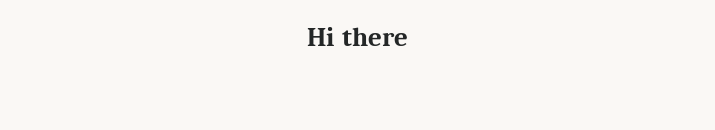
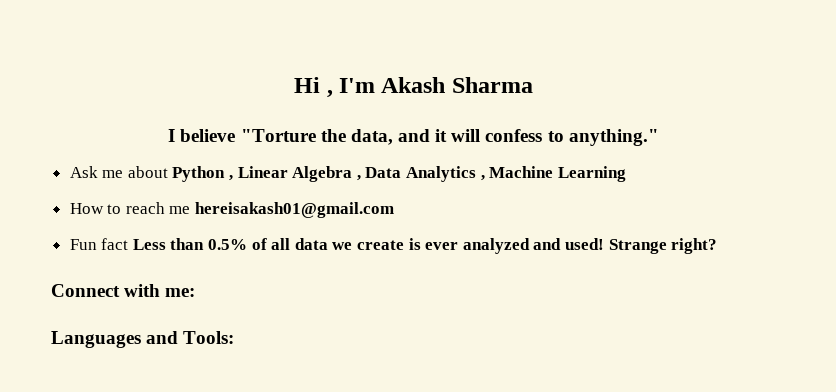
[341,27,408,46] there -> [326,77,533,98] [168,129,659,146] [69,166,626,182] [69,202,395,218] [69,238,718,254] [51,284,196,297] [51,331,235,348] , I'm Akash Sharma // I believe "Torture the data, and it will confess to anything." // Ask me about Python , Linear Algebra , Data Analytics , Machine Learning // How to reach me hereisakash01@gmail.com // Fun fact Less than 0.5% of all data we create is ever analyzed and used! Strange right? // Connect with me: // Languages and Tools:

